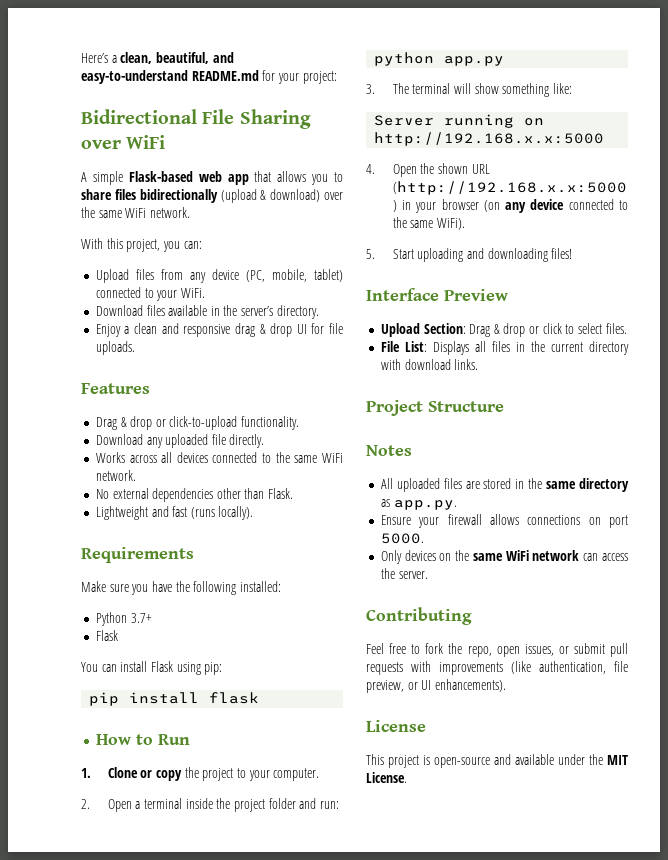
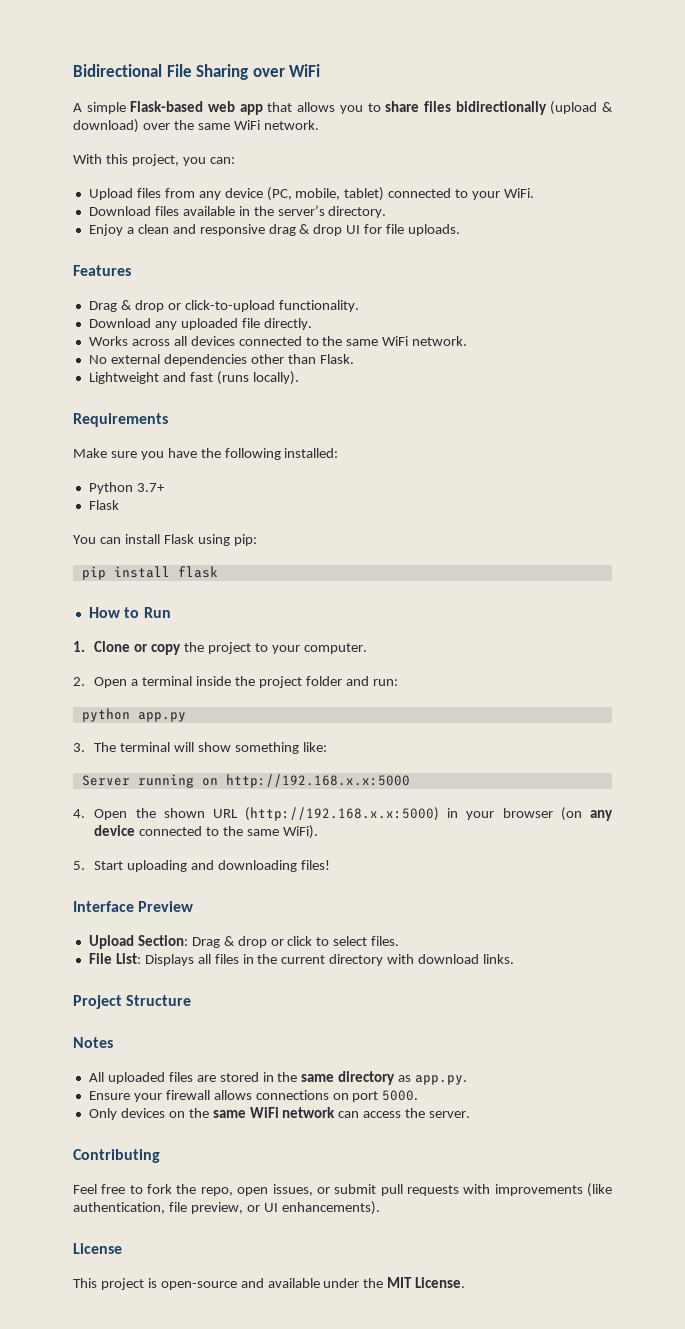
[81,52,234,64] [81,70,337,84] Here’s a clean, beautiful, and easy-to-understand README.md for your project: // -> (73, 70) none

